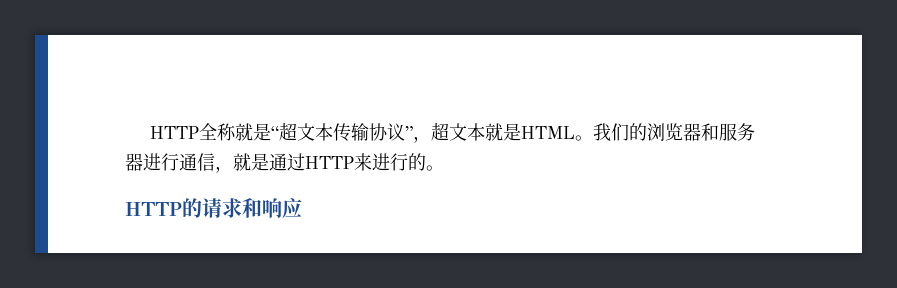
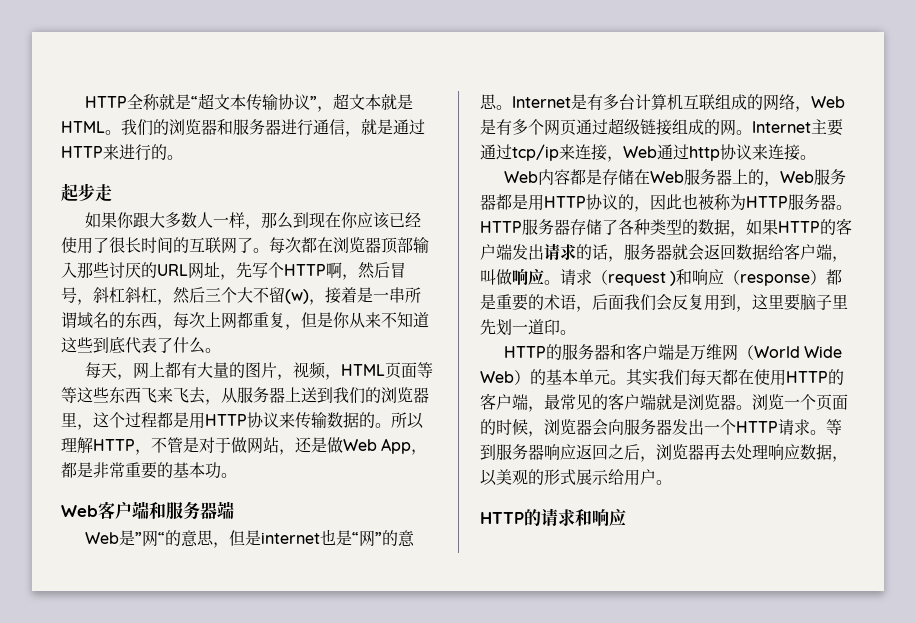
(444, 168) none -> [61,183,112,202] [84,212,421,230] [61,237,429,254] [61,262,406,280] [61,287,421,305] [61,312,429,330] [61,336,221,354] [84,362,433,380] [61,387,429,405] [61,412,424,430] [61,437,428,455] [61,462,237,479] [61,501,234,520] [84,529,415,548] [480,94,845,112] [480,118,843,136] [480,144,816,162] [503,169,846,187] [480,193,852,212] [480,218,852,237] [480,243,848,262] [480,269,843,286] [480,294,848,312] [480,319,576,336] [503,343,843,361] [480,369,844,386] [480,393,848,412] [480,419,842,437] [480,444,848,462] [480,469,672,486] // 起步走 // 如果你跟大多数人一样，那么到现在你应该已经使用了很长时间的互联网了。每次都在浏览器顶部输入那些讨厌的URL网址，先写个HTTP啊，然后冒号，斜杠斜杠，然后三个大不留(w)，接着是一串所谓域名的东西，每次上网都重复，但是你从来不知道这些到底代表了什么。 // 每天，网上都有大量的图片，视频，HTML页面等等这些东西飞来飞去，从服务器上送到我们的浏览器里，这个过程都是用HTTP协议来传输数据的。所以理解HTTP，不管是对于做网站，还是做Web App，都是非常重要的基本功。 // Web客户端和服务器端 // Web是”网“的意思，但是internet也是“网”的意思。Internet是有多台计算机互联组成的网络，Web是有多个网页通过超级链接组成的网。Internet主要通过tcp/ip来连接，Web通过http协议来连接。 // Web内容都是存储在Web服务器上的，Web服务器都是用HTTP协议的，因此也被称为HTTP服务器。HTTP服务器存储了各种类型的数据，如果HTTP的客户端发出请求的话，服务器就会返回数据给客户端，叫做响应。请求（request )和响应（response）都是重要的术语，后面我们会反复用到，这里要脑子里先划一道印。 // HTTP的服务器和客户端是万维网（World Wide Web）的基本单元。其实我们每天都在使用HTTP的客户端，最常见的客户端就是浏览器。浏览一个页面的时候，浏览器会向服务器发出一个HTTP请求。等到服务器响应返回之后，浏览器再去处理响应数据，以美观的形式展示给用户。

